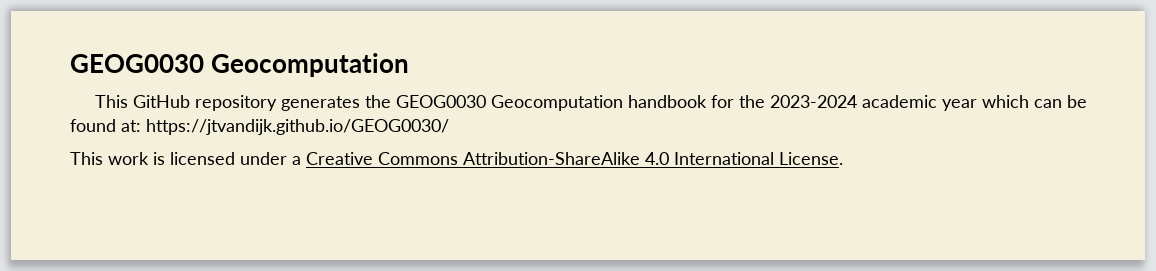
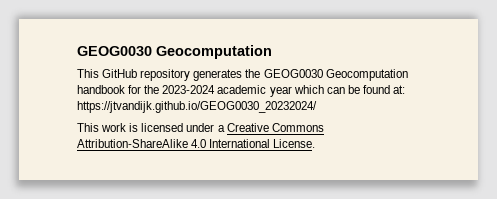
[146,119,449,135] https://jtvandijk.github.io/GEOG0030/ -> [77,101,317,113] https://jtvandijk.github.io/GEOG0030_20232024/

